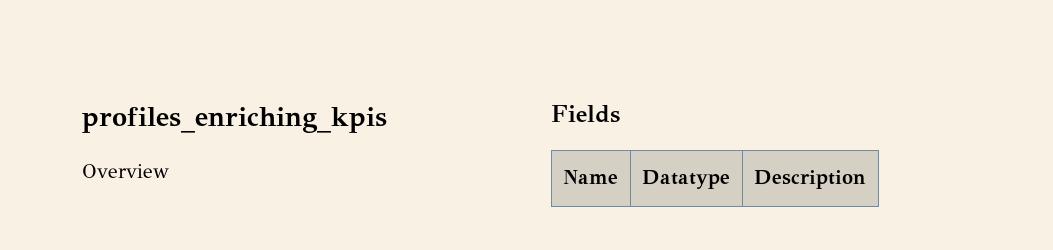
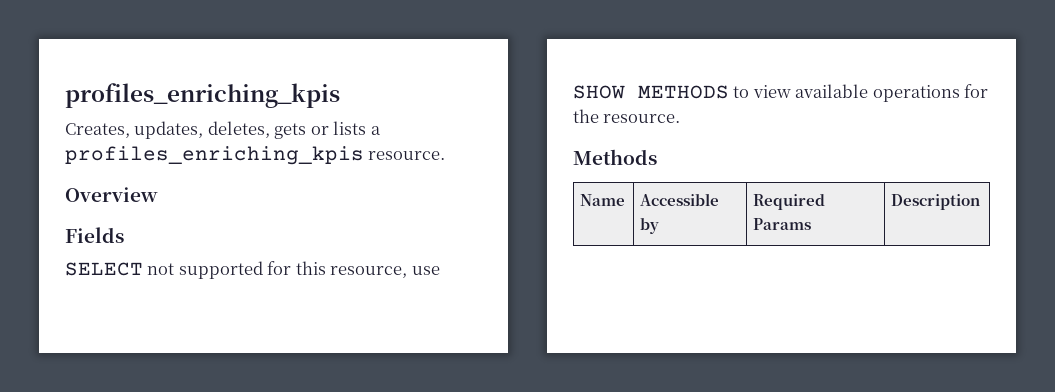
[82,164,169,178] [551,105,620,123] [562,170,618,184] [641,170,730,189] Overview // Fields // Name | Datatype -> [65,121,381,139] [65,146,446,165] [65,187,158,202] [65,227,124,243] [65,261,440,279] [573,84,989,102] [573,109,681,123] [573,149,657,165] [580,194,626,206] [640,193,720,206] [640,218,660,234] [753,194,826,210] [753,218,812,230] Creates, updates, deletes, gets or lists a profiles_enriching_kpis resource. // Overview // Fields // SELECT not supported for this resource, use SHOW METHODS to view available operations for the resource. // Methods // Name | Accessible by | Required Params

